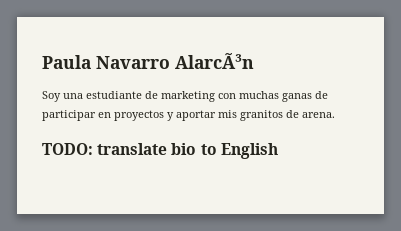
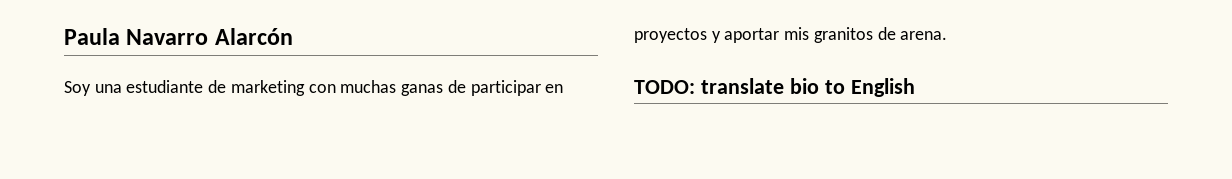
[175,53,254,69] AlarcÃ³n -> [214,28,293,45] Alarcón

